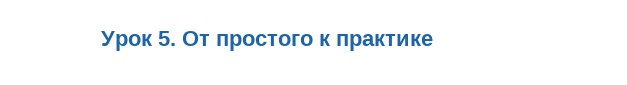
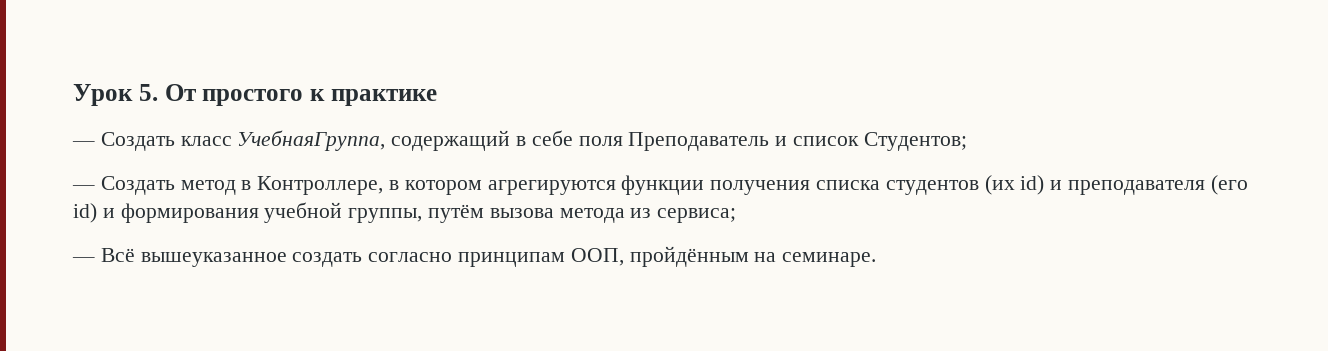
(433, 42) none -> [72,130,967,151] [72,175,1248,195] [73,202,737,223] [72,246,877,267] // — Создать класс УчебнаяГруппа, содержащий в себе поля Преподаватель и список Студентов; // — Создать метод в Контроллере, в котором агрегируются функции получения списка студентов (их id) и преподавателя (его id) и формирования учебной группы, путём вызова метода из сервиса; // — Всё вышеуказанное создать согласно принципам ООП, пройдённым на семинаре.

